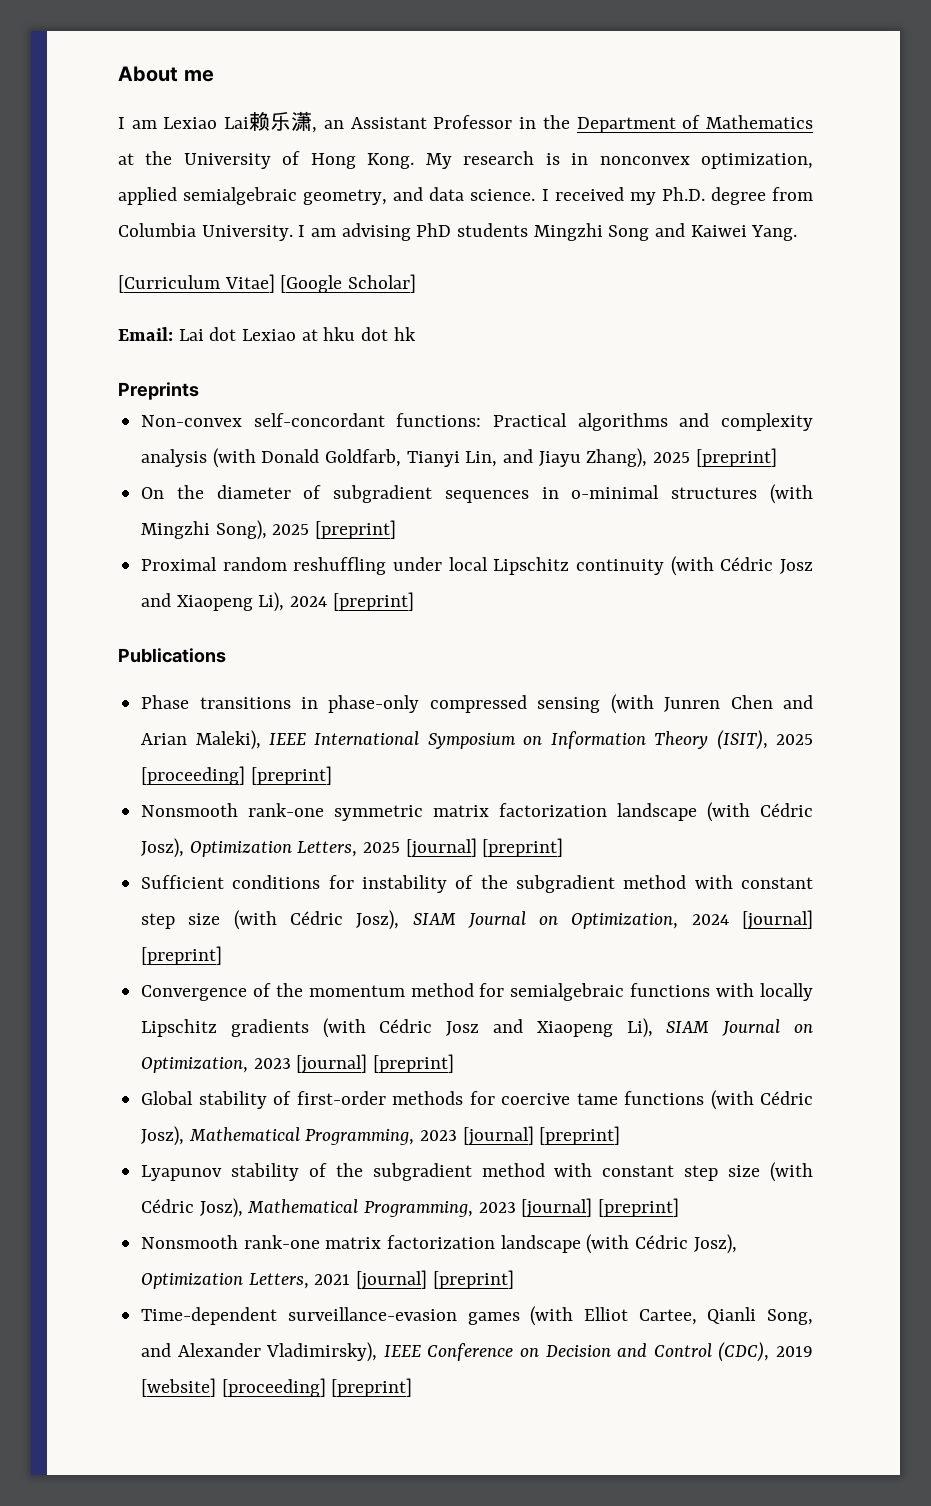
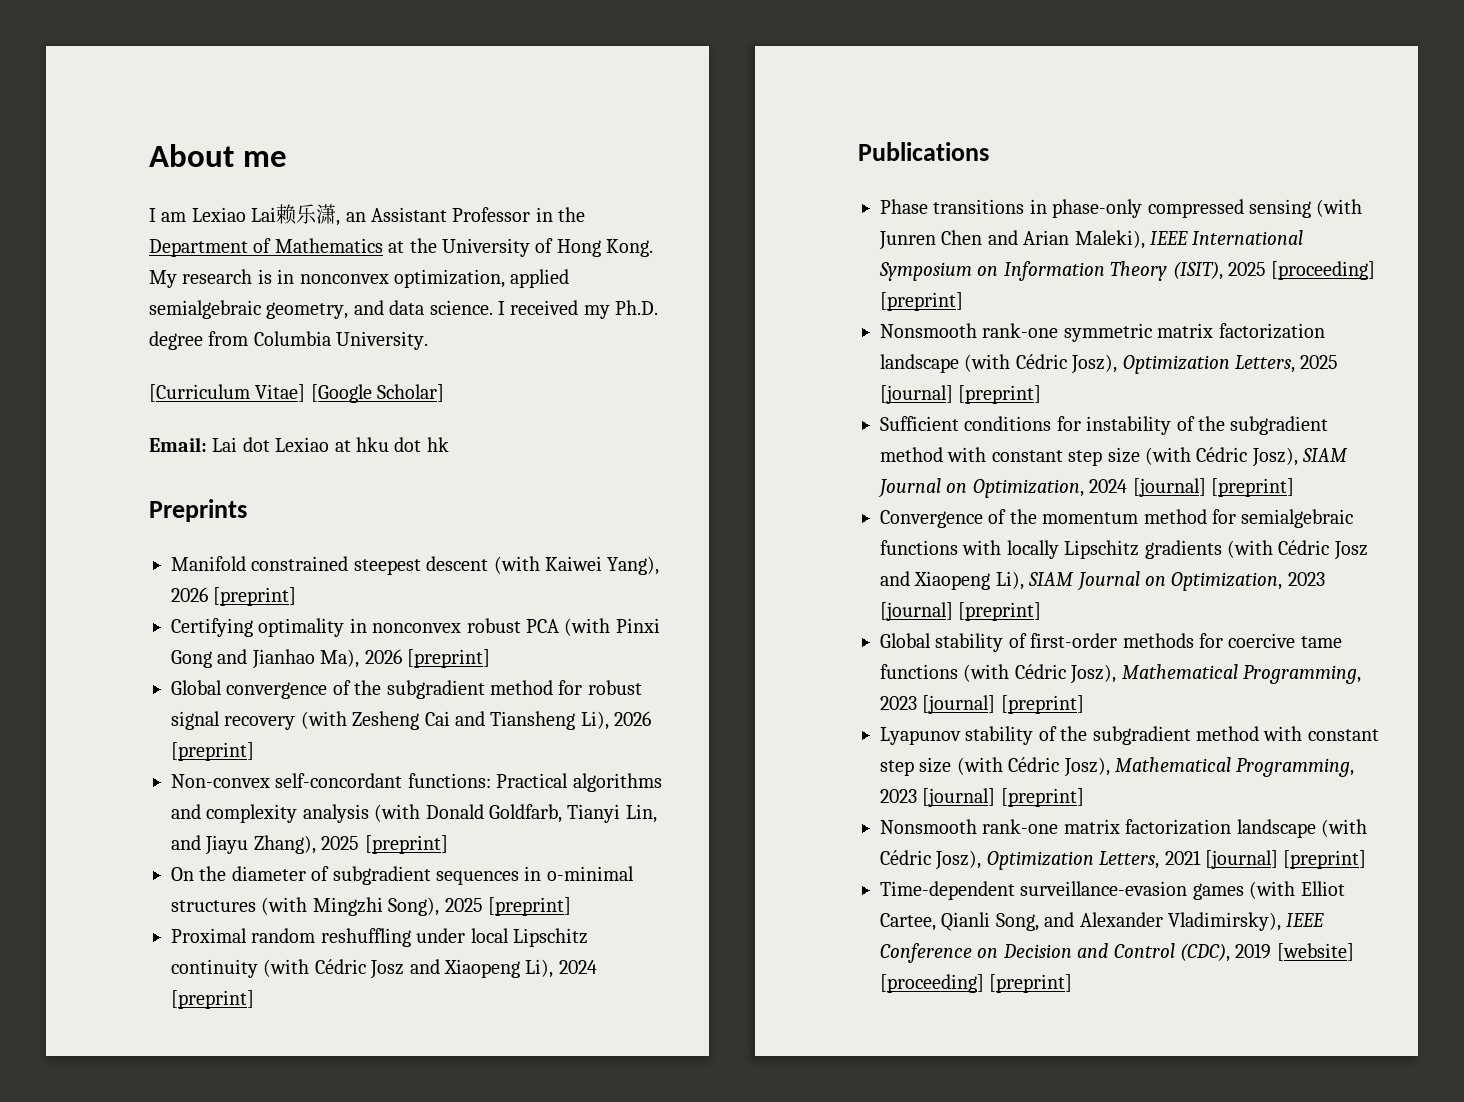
[298,223,798,241] I am advising PhD students Mingzhi Song and Kaiwei Yang. -> (429, 340) none
(199, 391) none -> [171,556,660,575] [171,587,297,606] [171,618,660,637] [171,649,490,669] [171,680,642,699] [171,711,652,730] [171,742,254,761] // Manifold constrained steepest descent (with Kaiwei Yang), 2026 [preprint] // Certifying optimality in nonconvex robust PCA (with Pinxi Gong and Jianhao Ma), 2026 [preprint] // Global convergence of the subgradient method for robust signal recovery (with Zesheng Cai and Tiansheng Li), 2026 [preprint]

